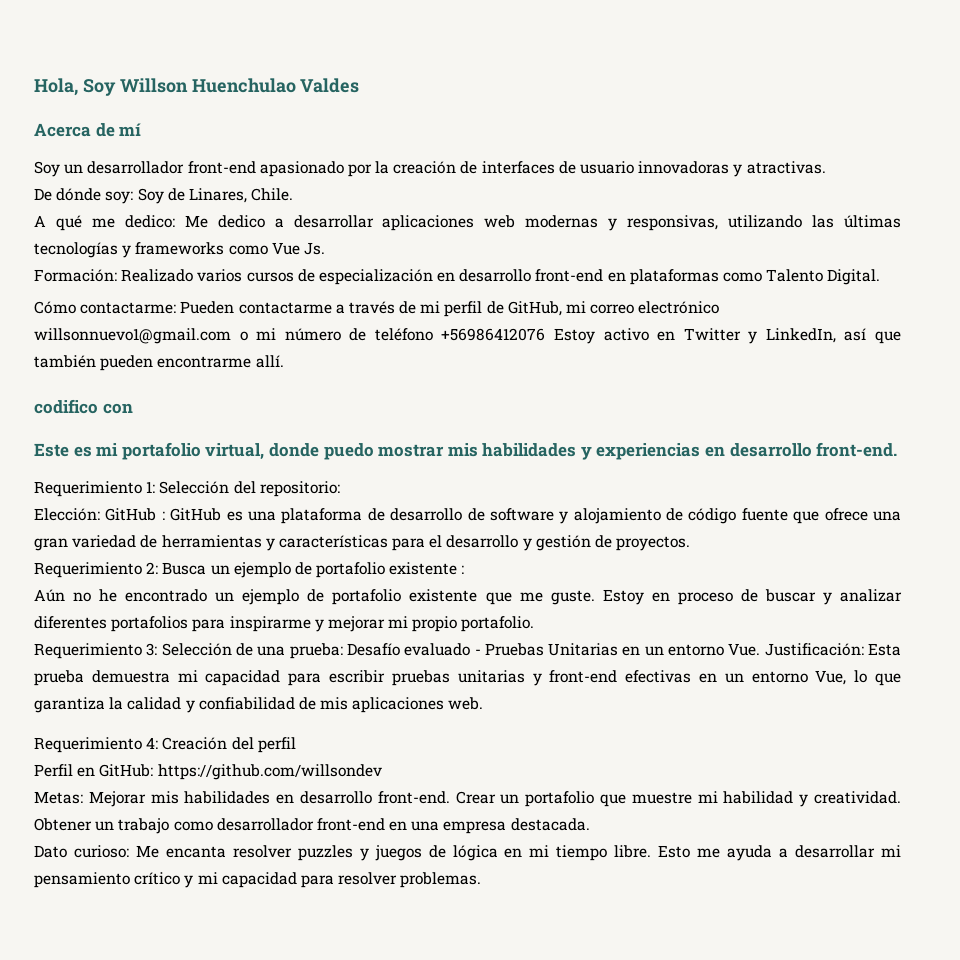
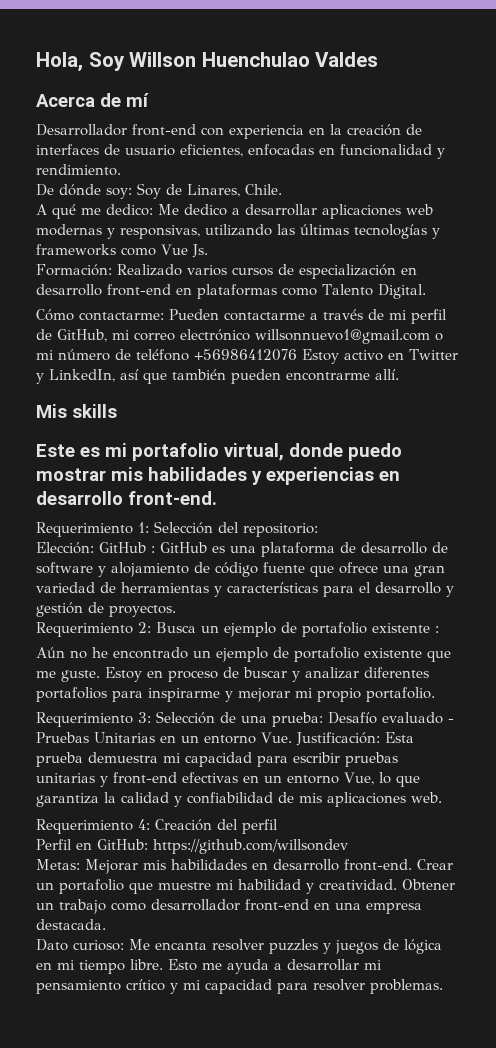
[34,161,372,177] Soy un desarrollador front-end apasionado por -> [36,124,325,139] Desarrollador front-end con experiencia en
[638,161,826,177] innovadoras y atractivas. -> [180,144,445,159] [36,164,121,176] eficientes, enfocadas en funcionalidad y rendimiento.
[34,399,133,414] codifico con -> [36,404,117,418] Mis skills

